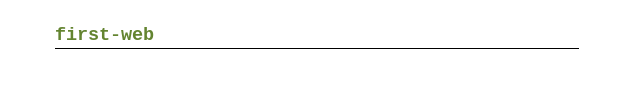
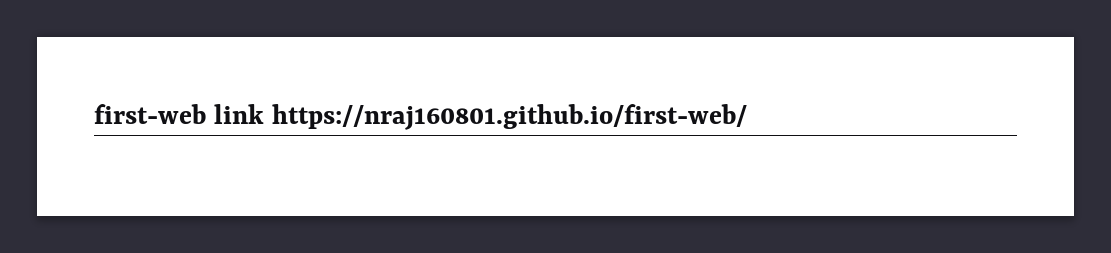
(154, 33) none -> [213,104,747,130] link https://nraj160801.github.io/first-web/

